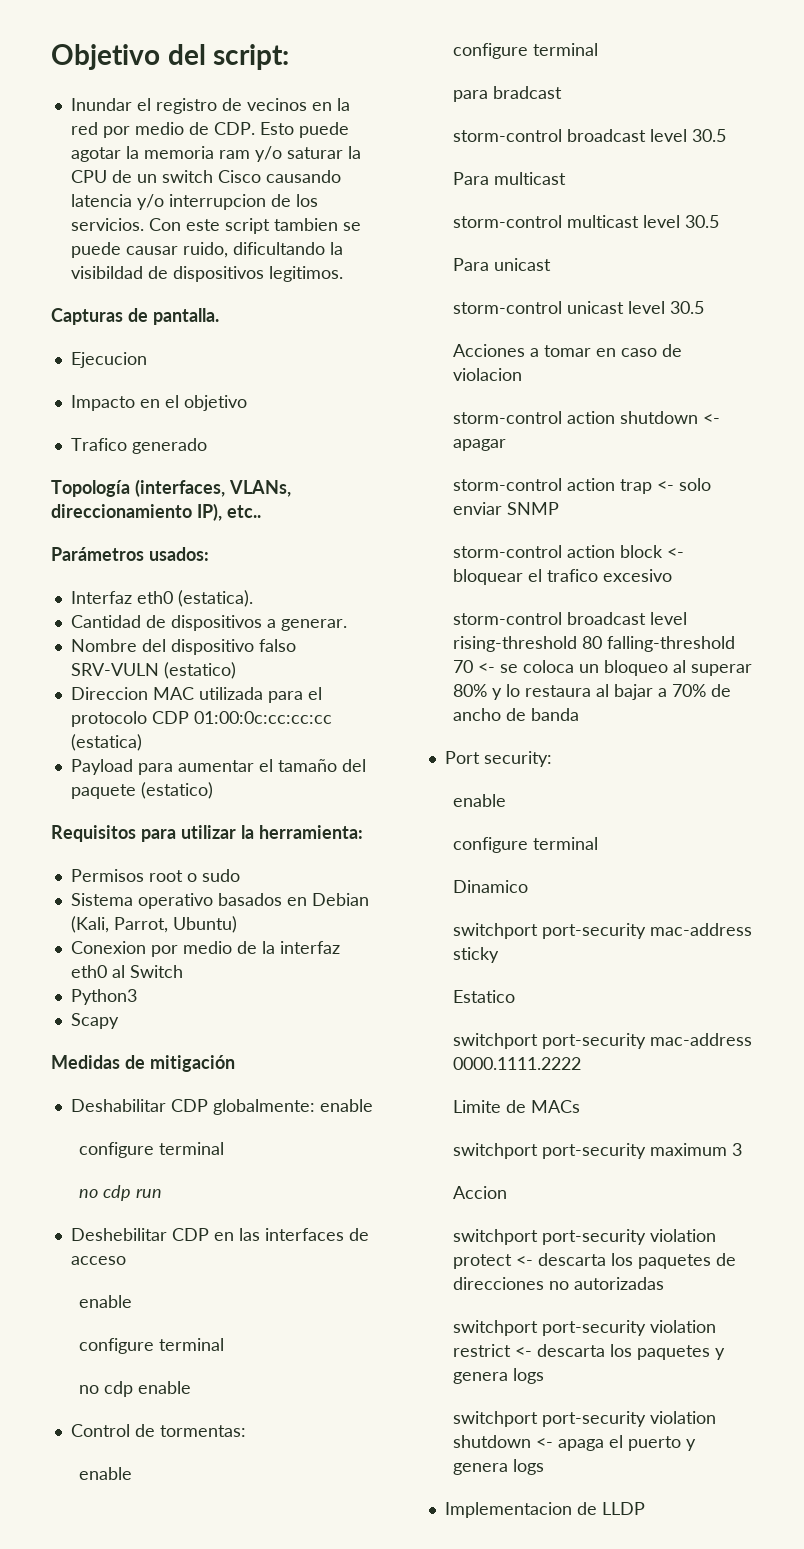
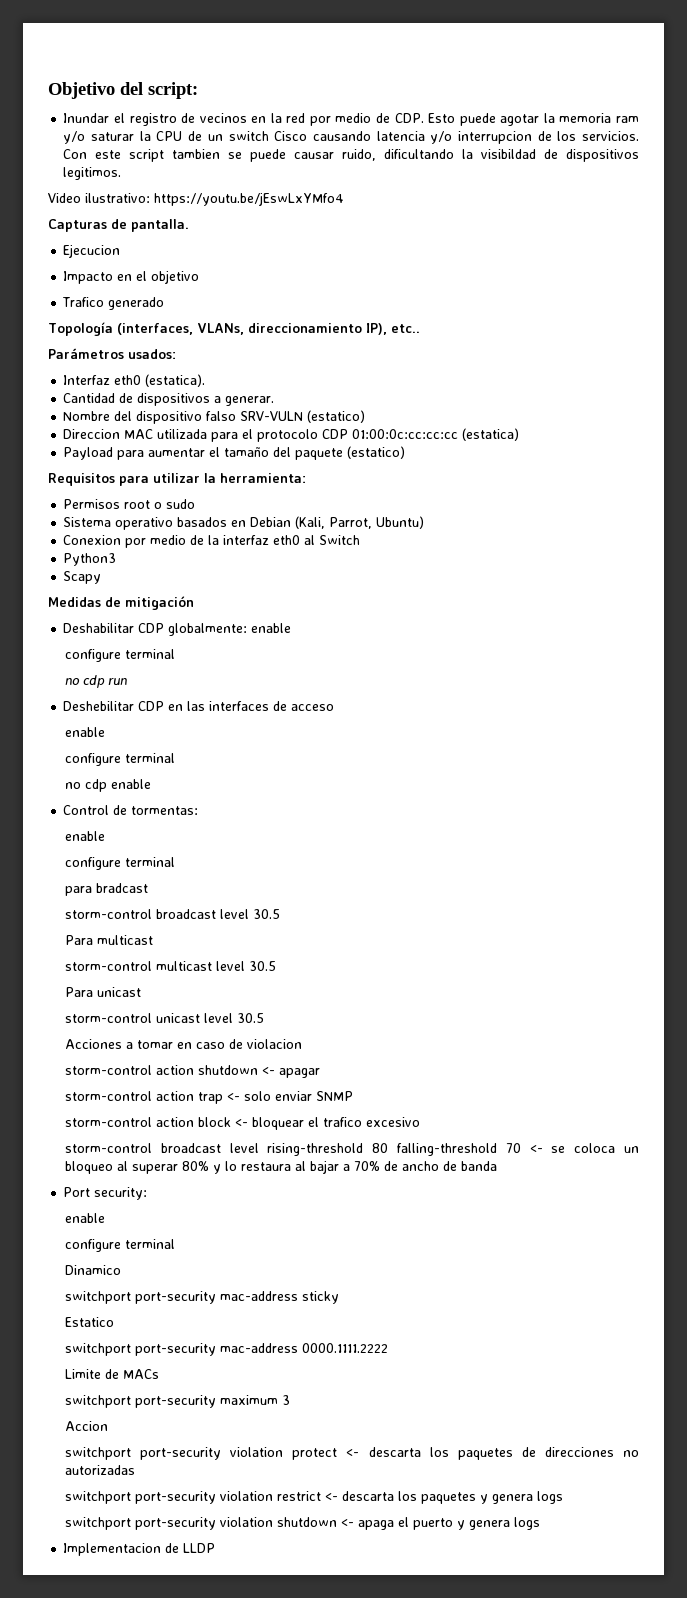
(343, 274) none -> [48,192,344,206] // Video ilustrativo: https://youtu.be/jEswLxYMfo4

